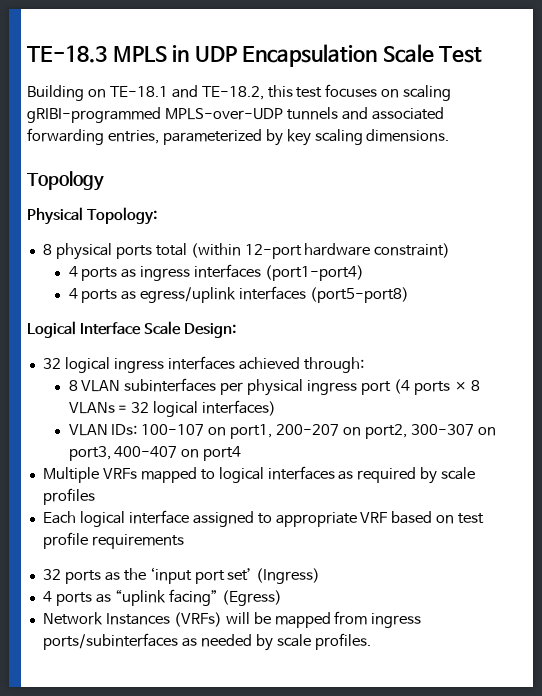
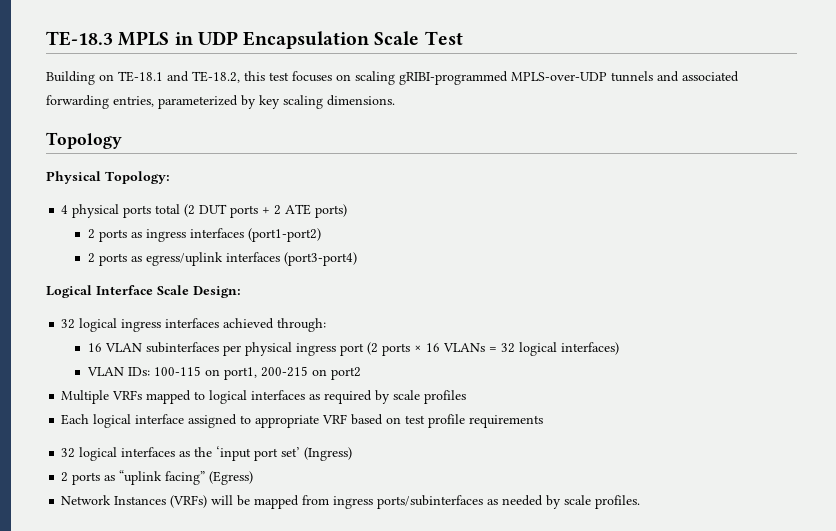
[42,244,52,255] 8 -> [61,205,69,214] 4
[190,243,451,259] [68,266,78,277] (within 12-port hardware constraint) // 4 -> [184,204,348,218] [87,229,95,239] (2 DUT ports + 2 ATE ports) // 2
[265,265,365,281] [68,288,78,299] (port1-port4) // 4 -> [247,228,321,242] [87,253,95,263] (port1-port2) // 2
[310,287,410,303] (port5-port8) -> [283,252,357,266] (port3-port4)
[68,380,78,391] 8 -> [87,343,102,352] 16
[393,379,410,394] (4 -> [366,342,378,355] (2
[470,380,480,391] 8 -> [425,343,440,352] 16
[141,424,205,436] 100-107 -> [153,366,201,376] 100-115
[276,424,496,439] [68,446,242,461] 200-207 on port2, 300-307 on port3, 400-407 on port4 -> [260,366,361,380] 200-215 on port2
[64,570,101,584] ports -> [79,447,176,461] logical interfaces
[42,591,52,602] 4 -> [61,472,69,482] 2

